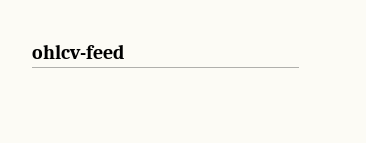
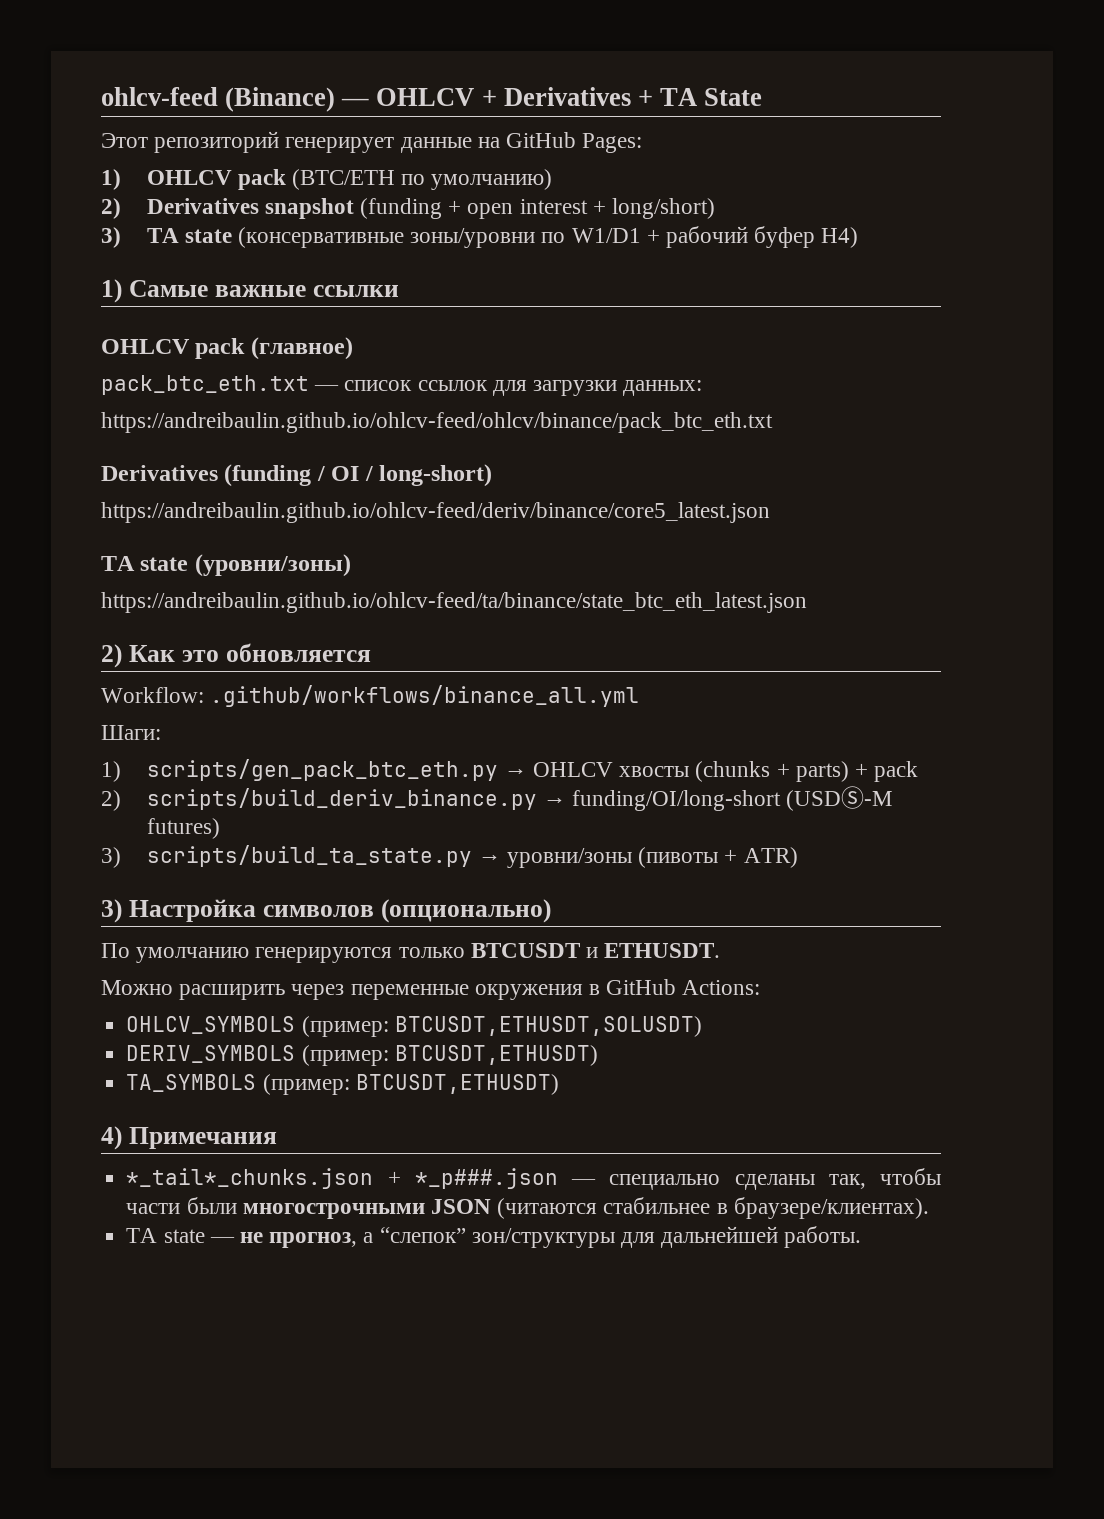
(124, 51) none -> [225,87,763,112] [101,131,643,153] [101,169,553,190] [101,198,716,219] [101,226,859,248] [101,279,399,303] [101,337,353,360] [101,375,703,396] [101,412,773,433] [101,464,493,487] [101,502,770,523] [101,554,351,577] [101,592,807,613] [101,643,371,668] [101,685,640,707] [101,725,161,740] [101,759,919,782] [101,786,893,811] [146,818,220,839] [101,845,798,868] [101,899,551,923] [101,943,721,963] [101,979,761,1000] [126,1016,702,1037] [126,1045,598,1066] [126,1074,559,1095] [101,1126,277,1150] [126,1168,941,1190] [126,1197,929,1219] [126,1226,862,1248] (Binance) — OHLCV + Derivatives + TA State // Этот репозиторий генерирует данные на GitHub Pages: // 1) OHLCV pack (BTC/ETH по умолчанию) // 2) Derivatives snapshot (funding + open interest + long/short) // 3) TA state (консервативные зоны/уровни по W1/D1 + рабочий буфер H4) // 1) Самые важные ссылки // OHLCV pack (главное) // pack_btc_eth.txt — список ссылок для загрузки данных: // https://andreibaulin.github.io/ohlcv-feed/ohlcv/binance/pack_btc_eth.txt // Derivatives (funding / OI / long-short) // https://andreibaulin.github.io/ohlcv-feed/deriv/binance/core5_latest.json // TA state (уровни/зоны) // https://andreibaulin.github.io/ohlcv-feed/ta/binance/state_btc_eth_latest.json // 2) Как это обновляется // Workflow: .github/workflows/binance_all.yml // Шаги: // 1) scripts/gen_pack_btc_eth.py → OHLCV хвосты (chunks + parts) + pack // 2) scripts/build_deriv_binance.py → funding/OI/long-short (USDⓈ-M futures) // 3) scripts/build_ta_state.py → уровни/зоны (пивоты + ATR) // 3) Настройка символов (опционально) // По умолчанию генерируются только BTCUSDT и ETHUSDT. // Можно расширить через переменные окружения в GitHub Actions: // OHLCV_SYMBOLS (пример: BTCUSDT,ETHUSDT,SOLUSDT) // DERIV_SYMBOLS (пример: BTCUSDT,ETHUSDT) // TA_SYMBOLS (пример: BTCUSDT,ETHUSDT) // 4) Примечания // *_tail*_chunks.json + *_p###.json — специально сделаны так, чтобы части были многострочными JSON (читаются стабильнее в браузере/клиентах). // TA state — не прогноз, а “слепок” зон/структуры для дальнейшей работы.

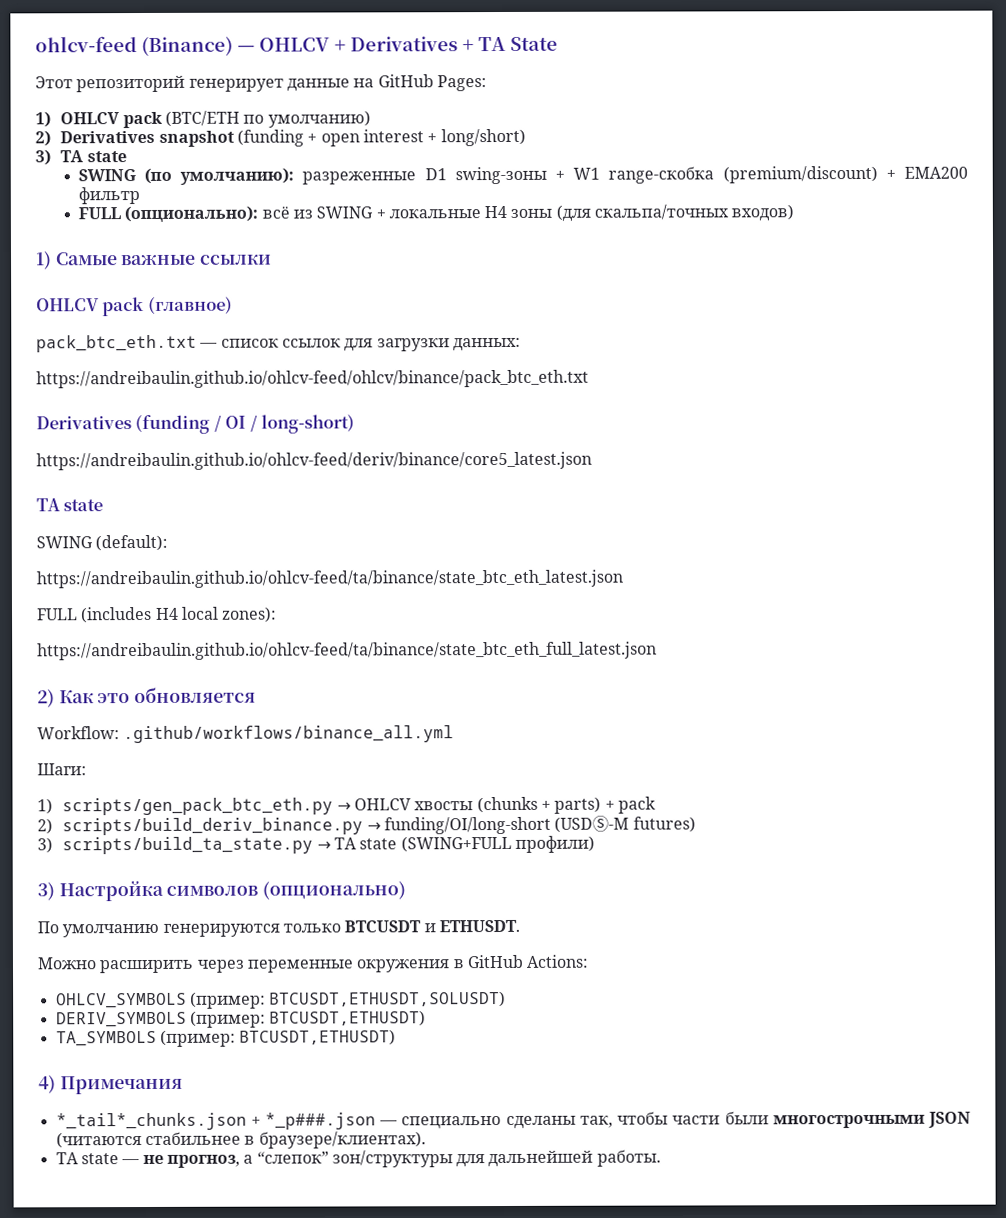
[238,226,859,248] (консервативные зоны/уровни по W1/D1 + рабочий буфер H4) -> [77,165,968,185] [77,187,140,205] [77,204,795,223] // SWING (по умолчанию): разреженные D1 swing-зоны + W1 range-скобка (premium/discount) + EMA200 фильтр // FULL (опционально): всё из SWING + локальные H4 зоны (для скальпа/точных входов)
[194,554,351,577] (уровни/зоны) -> [36,534,169,552] // SWING (default):
(807, 602) none -> [36,606,278,624] [37,641,657,661] // FULL (includes H4 local zones): // https://andreibaulin.github.io/ohlcv-feed/ta/binance/state_btc_eth_full_latest.json
[507,847,798,868] уровни/зоны (пивоты + ATR) -> [333,835,595,853] TA state (SWING+FULL профили)

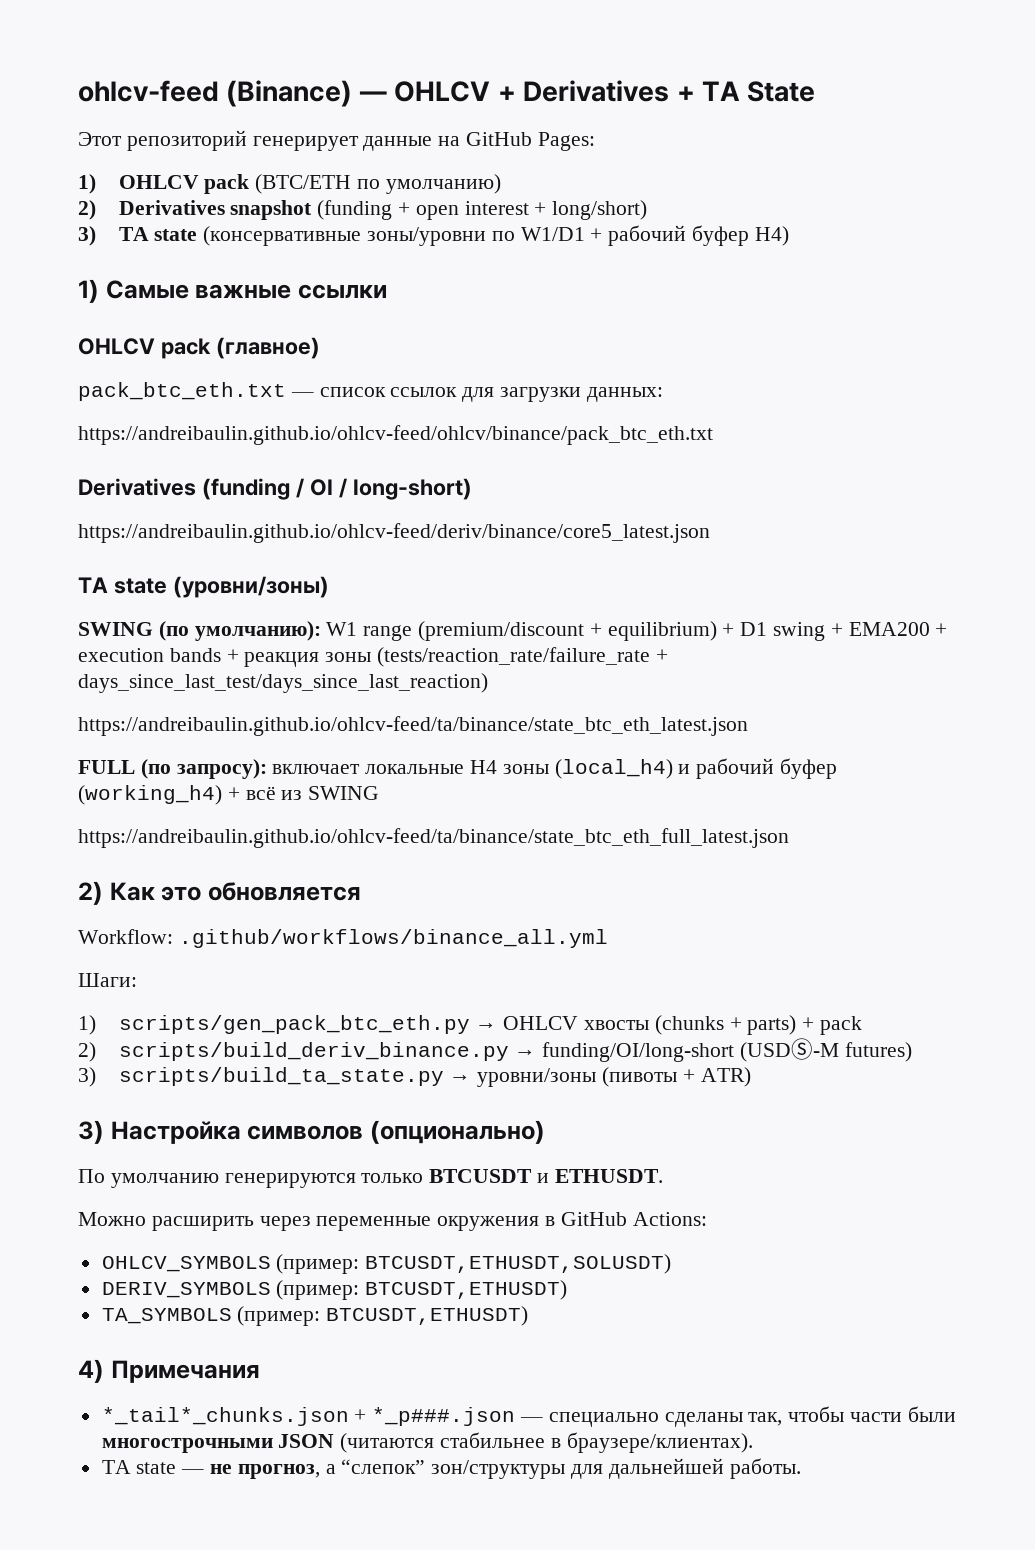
[77,165,968,185] [77,187,140,205] [77,204,795,223] // SWING (по умолчанию): разреженные D1 swing-зоны + W1 range-скобка (premium/discount) + EMA200 фильтр // FULL (опционально): всё из SWING + локальные H4 зоны (для скальпа/точных входов) -> [203,225,789,246] (консервативные зоны/уровни по W1/D1 + рабочий буфер H4)
[36,534,169,552] [36,569,623,589] [36,606,278,624] // SWING (default): // https://andreibaulin.github.io/ohlcv-feed/ta/binance/state_btc_eth_latest.json // FULL (includes H4 local zones): -> [172,576,329,598] [78,621,948,641] [78,647,668,667] [78,673,488,693] [78,716,748,736] [78,758,838,779] [78,785,380,805] (уровни/зоны) // SWING (по умолчанию): W1 range (premium/discount + equilibrium) + D1 swing + EMA200 + execution bands + реакция зоны (tests/reaction_rate/failure_rate + days_since_last_test/days_since_last_reaction) // https://andreibaulin.github.io/ohlcv-feed/ta/binance/state_btc_eth_latest.json // FULL (по запросу): включает локальные H4 зоны (local_h4) и рабочий буфер (working_h4) + всё из SWING
[333,835,595,853] TA state (SWING+FULL профили) -> [477,1067,751,1087] уровни/зоны (пивоты + ATR)

